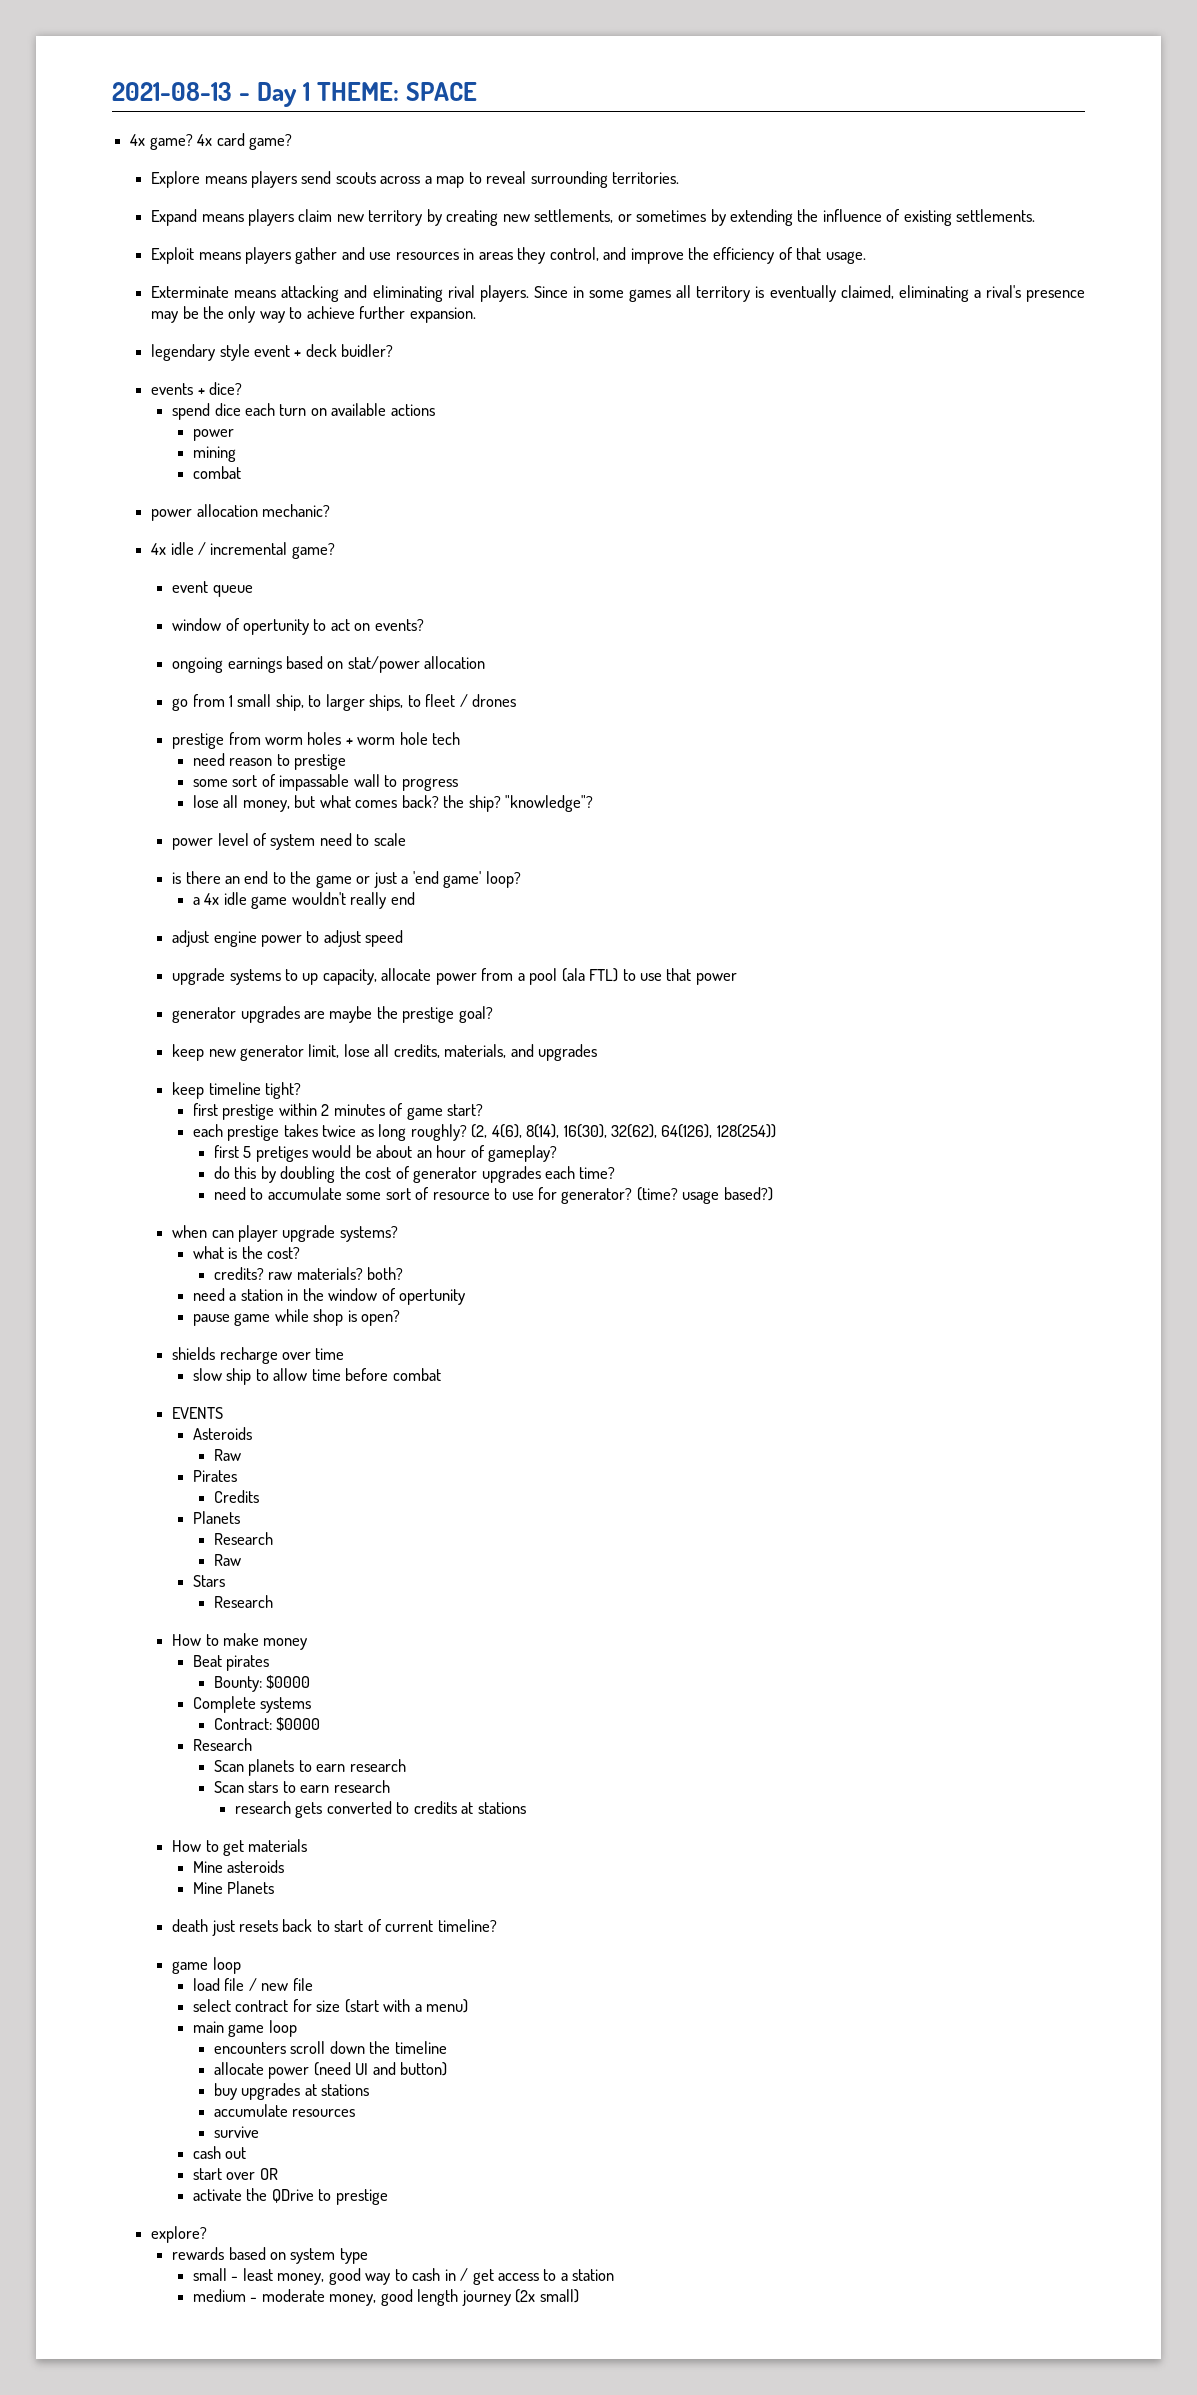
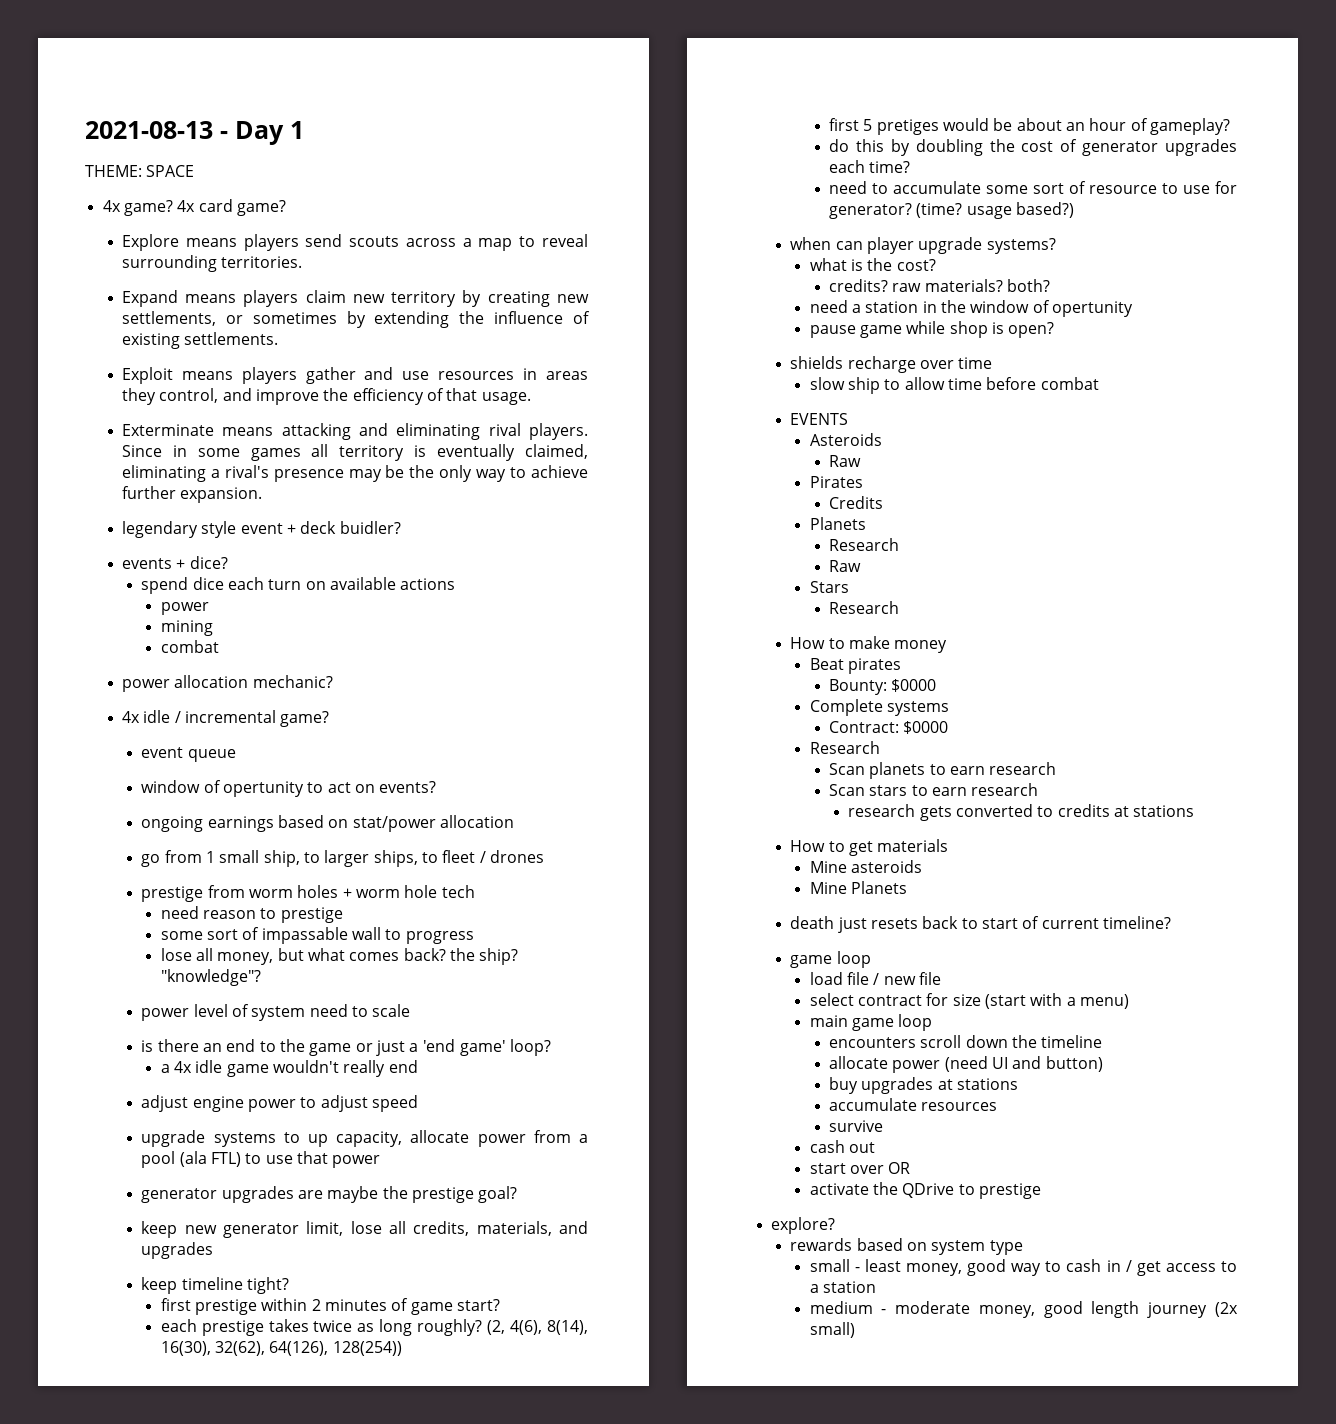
(311, 91) none -> (304, 130) //

